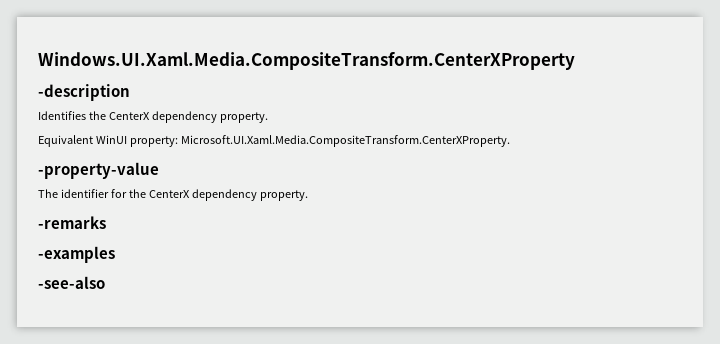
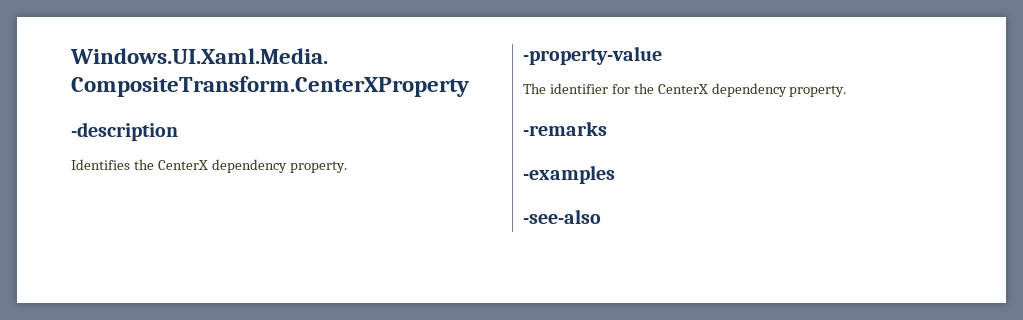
[38,135,510,147] // Equivalent WinUI property: Microsoft.UI.Xaml.Media.CompositeTransform.CenterXProperty. -> (347, 167) none

